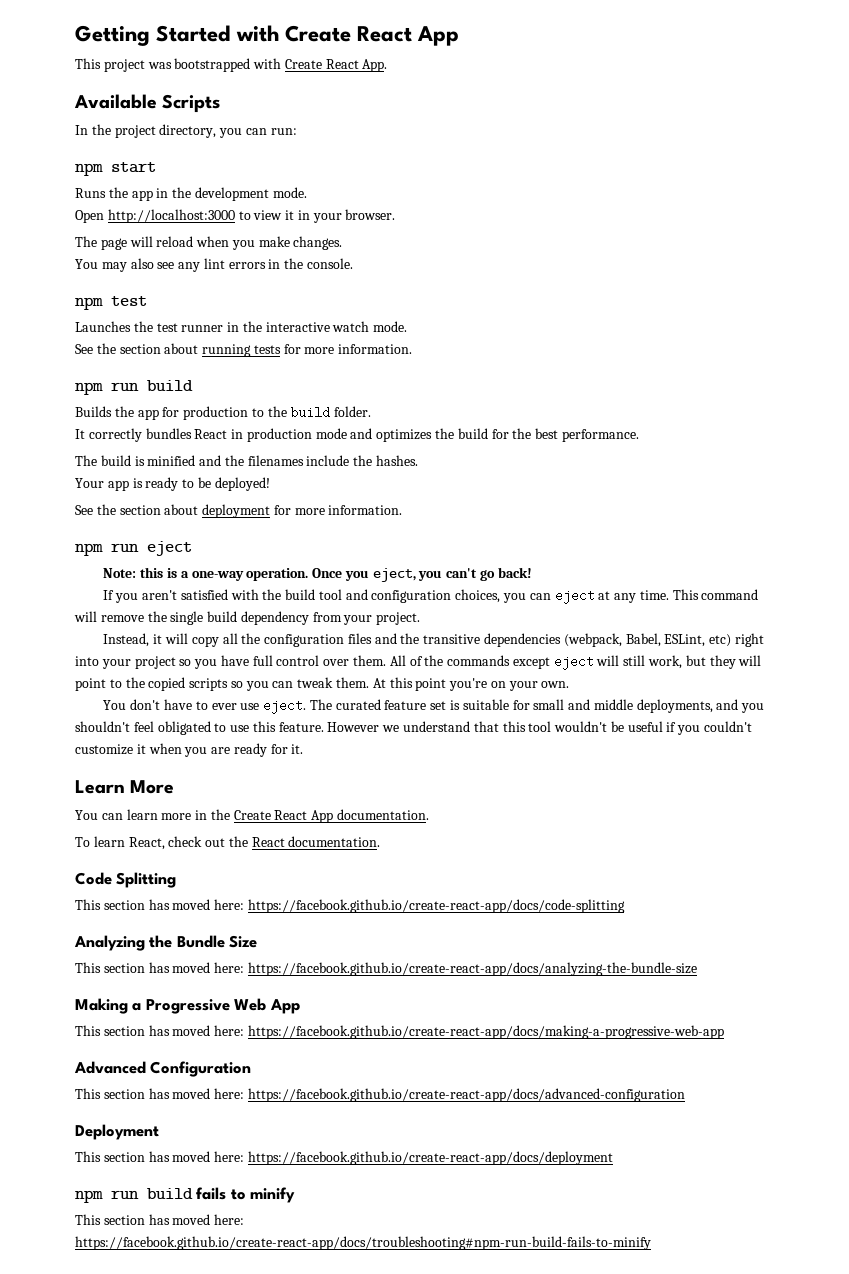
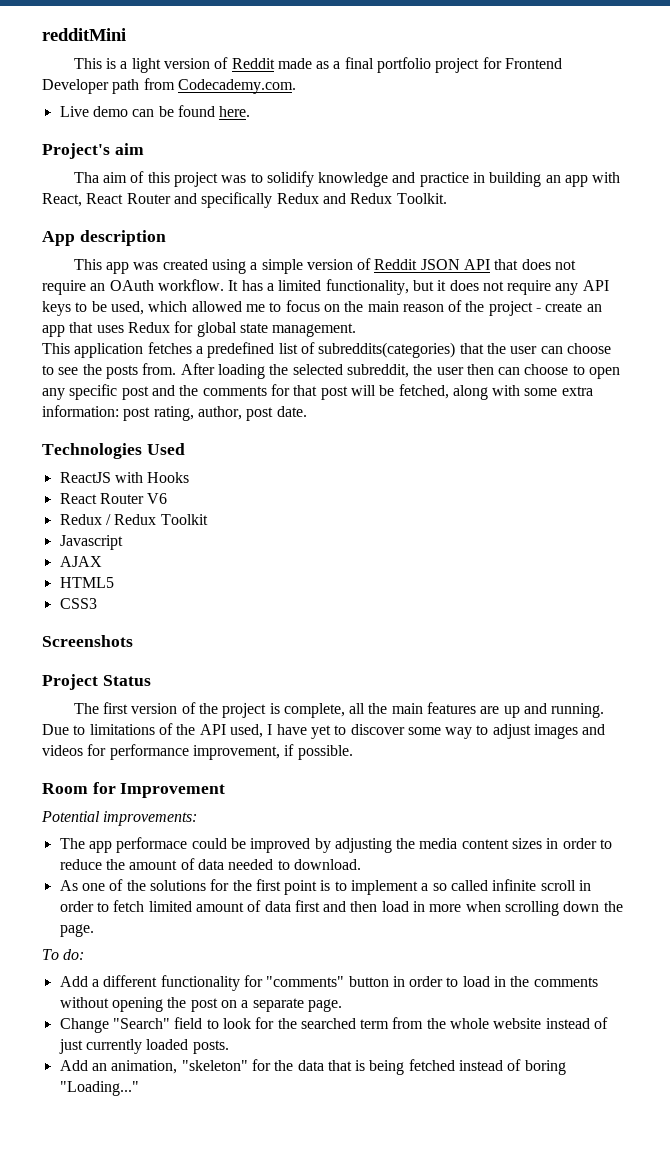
[75,25,460,46] [75,58,388,72] [74,94,221,113] [75,124,297,138] [75,162,156,176] [75,187,307,201] [75,209,396,223] [75,236,343,250] [75,258,354,272] [75,296,147,310] [75,321,408,332] [75,343,413,357] [75,380,193,395] [75,406,372,420] [75,428,639,442] [75,455,419,466] [75,477,270,491] [75,504,403,518] [75,541,192,556] [103,567,532,582] [103,589,759,604] [74,611,421,625] [103,633,764,647] [75,655,762,670] [75,677,570,691] [103,699,765,714] [75,721,753,735] [75,743,304,757] [75,780,175,794] [75,809,430,823] [75,836,381,850] [75,872,177,888] [75,899,625,913] [74,935,258,951] [75,962,697,976] [75,998,300,1014] [75,1025,724,1039] [74,1061,252,1077] [75,1088,685,1102] [75,1124,159,1140] [75,1151,613,1165] [75,1187,296,1203] [75,1214,245,1225] [75,1236,651,1250] Getting Started with Create React App // This project was bootstrapped with Create React App. // Available Scripts // In the project directory, you can run: // npm start // Runs the app in the development mode. // Open http://localhost:3000 to view it in your browser. // The page will reload when you make changes. // You may also see any lint errors in the console. // npm test // Launches the test runner in the interactive watch mode. // See the section about running tests for more information. // npm run build // Builds the app for production to the build folder. // It correctly bundles React in production mode and optimizes the build for the best performance. // The build is minified and the filenames include the hashes. // Your app is ready to be deployed! // See the section about deployment for more information. // npm run eject // Note: this is a one-way operation. Once you eject, you can't go back! // If you aren't satisfied with the build tool and configuration choices, you can eject at any time. This command will remove the single build dependency from your project. // Instead, it will copy all the configuration files and the transitive dependencies (webpack, Babel, ESLint, etc) right into your project so you have full control over them. All of the commands except eject will still work, but they will point to the copied scripts so you can tweak them. At this point you're on your own. // You don't have to ever use eject. The curated feature set is suitable for small and middle deployments, and you shouldn't feel obligated to use this feature. However we understand that this tool wouldn't be useful if you couldn't customize it when you are ready for it. // Learn More // You can learn more in the Create React App documentation. // To learn React, check out the React documentation. // Code Splitting // This section has moved here: https://facebook.github.io/create-react-app/docs/code-splitting // Analyzing the Bundle Size // This section has moved here: https://facebook.github.io/create-react-app/docs/analyzing-the-bundle-size // Making a Progressive Web App // This section has moved here: https://facebook.github.io/create-react-app/docs/making-a-progressive-web-app // Advanced Configuration // This section has moved here: https://facebook.github.io/create-react-app/docs/advanced-configuration // Deployment // This section has moved here: https://facebook.github.io/create-react-app/docs/deployment // npm run build fails to minify // This section has moved here: https://facebook.github.io/create-react-app/docs/troubleshooting#npm-run-build-fails-to-minify -> [42,28,126,41] [73,57,563,73] [42,78,296,94] [59,105,251,117] [42,143,144,159] [73,171,621,187] [42,192,447,208] [42,230,166,246] [73,258,577,274] [42,279,609,295] [42,300,602,316] [42,321,357,337] [42,342,611,358] [42,363,621,379] [42,384,593,400] [42,405,307,421] [42,443,185,459] [59,472,190,483] [59,493,168,504] [59,514,208,525] [59,535,123,550] [59,556,102,567] [59,577,114,588] [59,598,97,609] [42,635,133,647] [42,674,151,690] [73,702,605,718] [42,723,606,739] [42,744,353,760] [42,782,226,798] [41,811,198,826] [59,837,613,853] [59,858,361,870] [59,879,592,895] [59,900,623,916] [59,924,94,937] [42,949,85,960] [59,975,598,991] [59,997,342,1012] [59,1017,609,1033] [58,1039,229,1054] [59,1059,566,1075] [59,1081,139,1096] redditMini // This is a light version of Reddit made as a final portfolio project for Frontend Developer path from Codecademy.com. // Live demo can be found here. // Project's aim // Tha aim of this project was to solidify knowledge and practice in building an app with React, React Router and specifically Redux and Redux Toolkit. // App description // This app was created using a simple version of Reddit JSON API that does not require an OAuth workflow. It has a limited functionality, but it does not require any API keys to be used, which allowed me to focus on the main reason of the project - create an app that uses Redux for global state management. // This application fetches a predefined list of subreddits(categories) that the user can choose to see the posts from. After loading the selected subreddit, the user then can choose to open any specific post and the comments for that post will be fetched, along with some extra information: post rating, author, post date. // Technologies Used // ReactJS with Hooks // React Router V6 // Redux / Redux Toolkit // Javascript // AJAX // HTML5 // CSS3 // Screenshots // Project Status // The first version of the project is complete, all the main features are up and running. Due to limitations of the API used, I have yet to discover some way to adjust images and videos for performance improvement, if possible. // Room for Improvement // Potential improvements: // The app performace could be improved by adjusting the media content sizes in order to reduce the amount of data needed to download. // As one of the solutions for the first point is to implement a so called infinite scroll in order to fetch limited amount of data first and then load in more when scrolling down the page. // To do: // Add a different functionality for "comments" button in order to load in the comments without opening the post on a separate page. // Change "Search" field to look for the searched term from the whole website instead of just currently loaded posts. // Add an animation, "skeleton" for the data that is being fetched instead of boring "Loading..."

